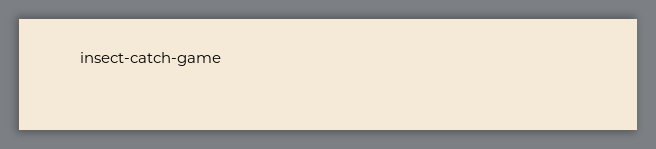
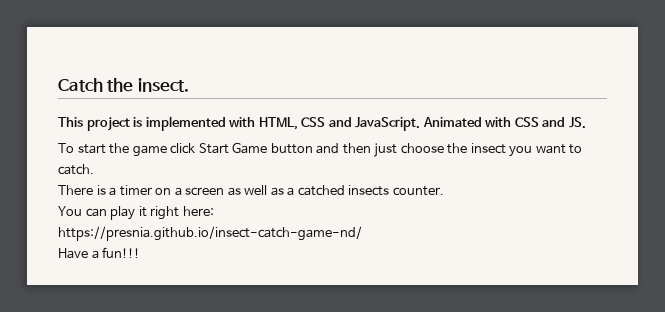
[80,52,221,66] insect-catch-game -> [58,78,189,92] [58,116,586,131] [58,142,583,157] [58,164,94,175] [58,185,444,196] [58,206,214,220] [58,226,362,241] [58,247,141,259] Catch the insect. // This project is implemented with HTML, CSS and JavaScript. Animated with CSS and JS. // To start the game click Start Game button and then just choose the insect you want to catch. // There is a timer on a screen as well as a catched insects counter. // You can play it right here: // https://presnia.github.io/insect-catch-game-nd/ // Have a fun!!!

